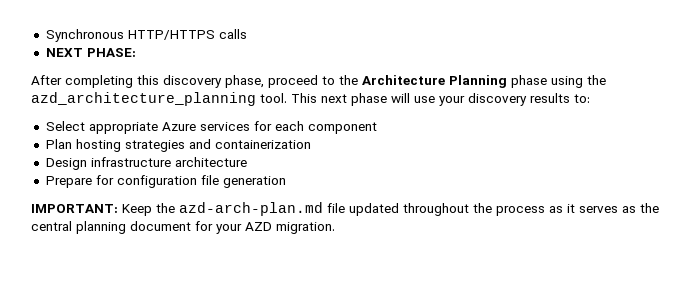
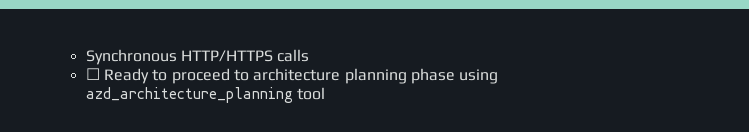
[45,48,136,57] [31,75,606,88] [31,92,590,106] [45,121,377,134] [45,139,311,152] [45,157,247,170] [45,175,286,188] [31,202,659,216] [31,221,335,234] NEXT PHASE: // After completing this discovery phase, proceed to the Architecture Planning phase using the azd_architecture_planning tool. This next phase will use your discovery results to: // Select appropriate Azure services for each component // Plan hosting strategies and containerization // Design infrastructure architecture // Prepare for configuration file generation // IMPORTANT: Keep the azd-arch-plan.md file updated throughout the process as it serves as the central planning document for your AZD migration. -> [85,68,499,84] [85,87,325,103] ☐ Ready to proceed to architecture planning phase using azd_architecture_planning tool

